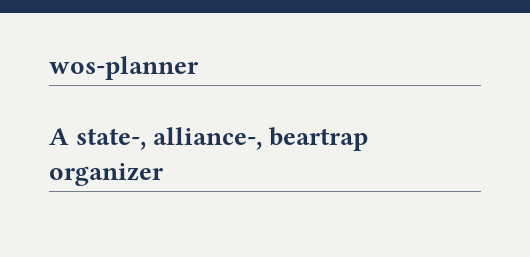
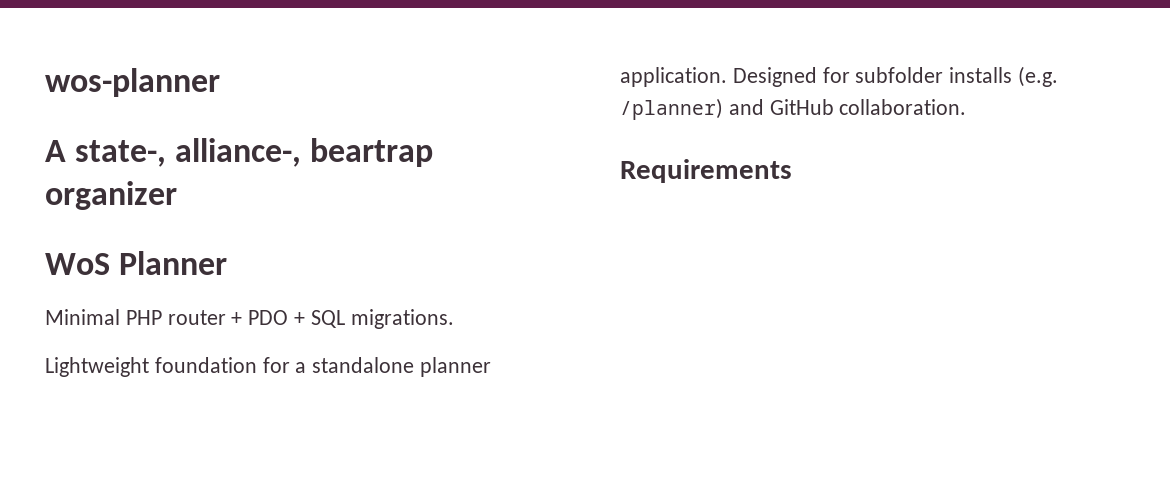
(164, 174) none -> [45,251,228,275] [45,309,454,329] [45,357,492,377] [620,66,1059,87] [620,98,967,120] [620,159,792,183] // WoS Planner // Minimal PHP router + PDO + SQL migrations. // Lightweight foundation for a standalone planner application. Designed for subfolder installs (e.g. /planner) and GitHub collaboration. // Requirements

